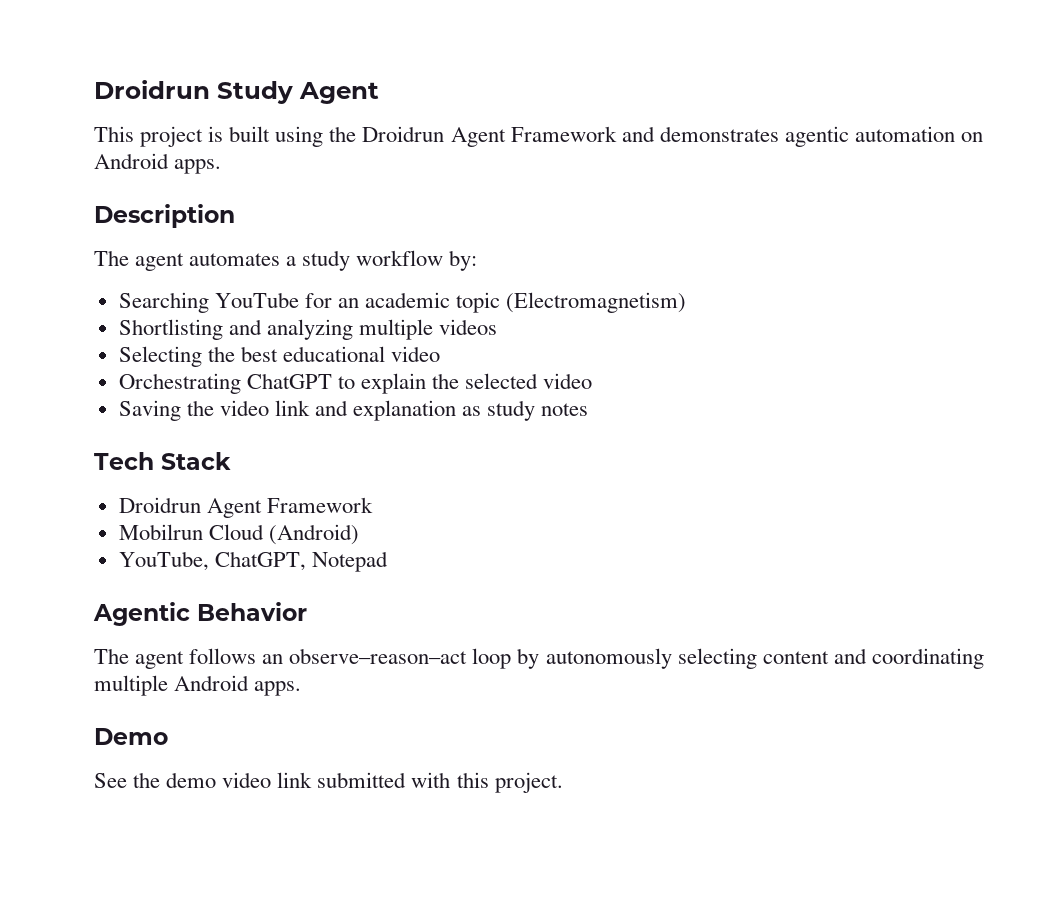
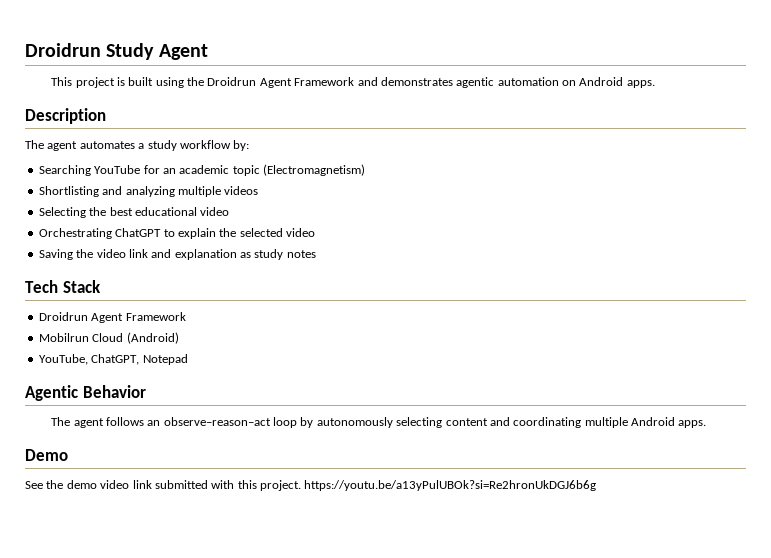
(563, 782) none -> [304,480,597,491] https://youtu.be/a13yPulUBOk?si=Re2hronUkDGJ6b6g

